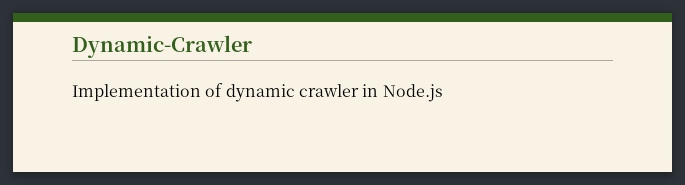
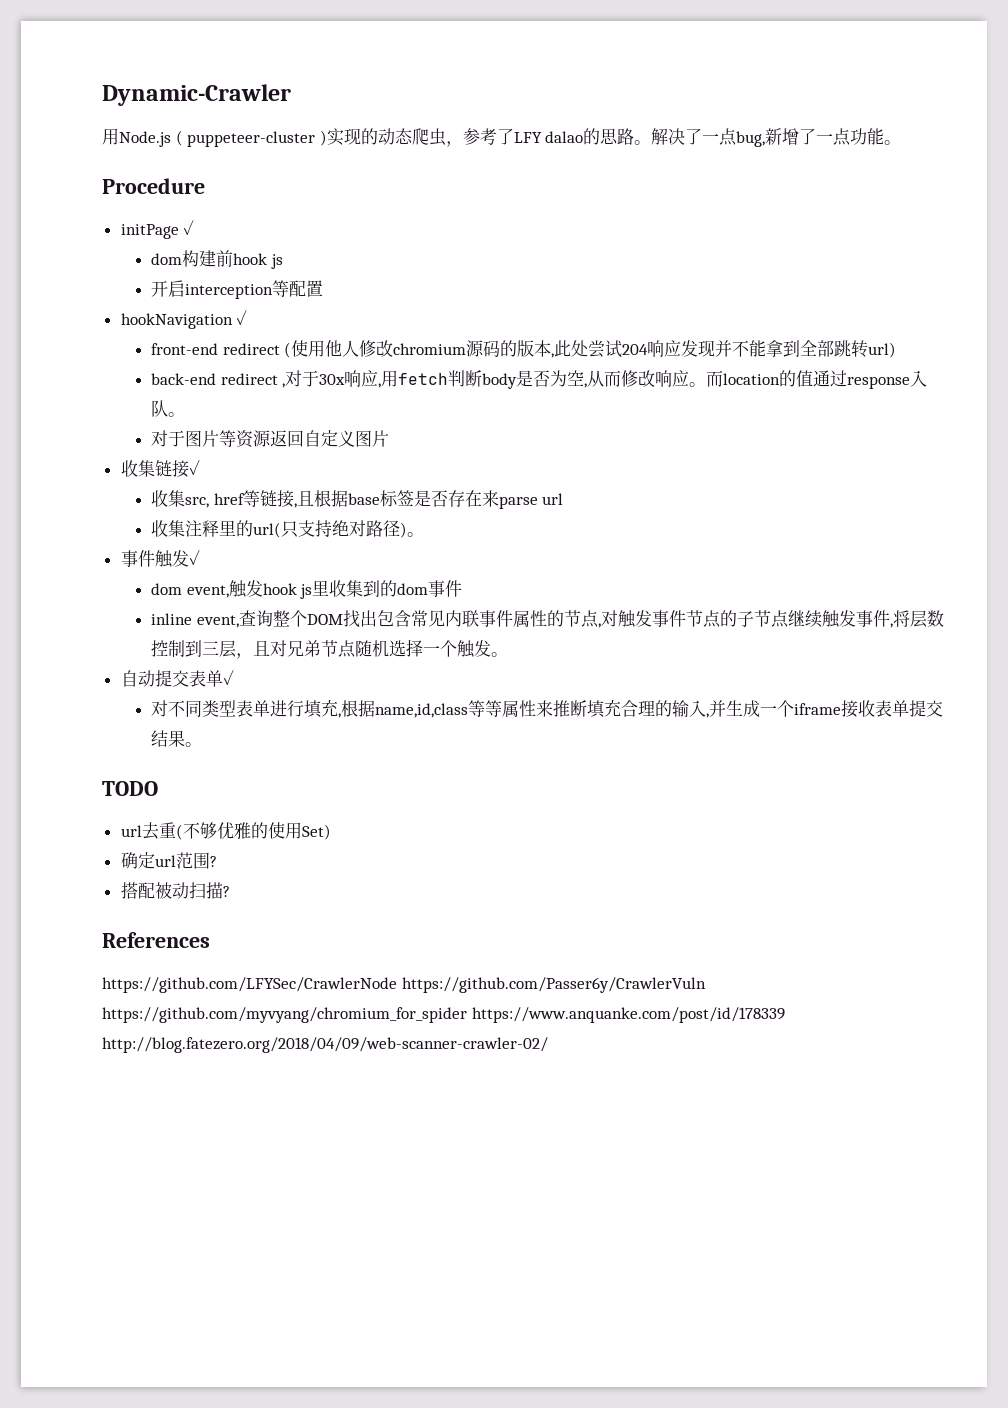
[72,83,443,102] Implementation of dynamic crawler in Node.js -> [102,128,902,147] [102,178,205,194] [120,220,195,239] [150,250,283,269] [150,280,323,299] [120,310,248,329] [150,340,897,358] [150,370,928,389] [150,400,185,417] [150,430,389,448] [120,460,200,478] [150,490,564,509] [150,520,424,538] [120,550,200,568] [150,580,463,599] [150,610,944,628] [150,639,508,659] [120,670,234,687] [150,699,943,718] [150,730,202,747] [102,781,158,796] [120,822,331,840] [120,852,217,869] [120,882,230,899] [102,932,210,948] [102,977,706,993] [102,1007,785,1023] [102,1037,548,1053] 用Node.js ( puppeteer-cluster )实现的动态爬虫，参考了LFY dalao的思路。解决了一点bug,新增了一点功能。 // Procedure // initPage ✓ // dom构建前hook js // 开启interception等配置 // hookNavigation ✓ // front-end redirect (使用他人修改chromium源码的版本,此处尝试204响应发现并不能拿到全部跳转url) // back-end redirect ,对于30x响应,用fetch判断body是否为空,从而修改响应。而location的值通过response入队。 // 对于图片等资源返回自定义图片 // 收集链接✓ // 收集src, href等链接,且根据base标签是否存在来parse url // 收集注释里的url(只支持绝对路径)。 // 事件触发✓ // dom event,触发hook js里收集到的dom事件 // inline event,查询整个DOM找出包含常见内联事件属性的节点,对触发事件节点的子节点继续触发事件,将层数控制到三层，且对兄弟节点随机选择一个触发。 // 自动提交表单✓ // 对不同类型表单进行填充,根据name,id,class等等属性来推断填充合理的输入,并生成一个iframe接收表单提交结果。 // TODO // url去重(不够优雅的使用Set) // 确定url范围? // 搭配被动扫描? // References // https://github.com/LFYSec/CrawlerNode https://github.com/Passer6y/CrawlerVuln https://github.com/myvyang/chromium_for_spider https://www.anquanke.com/post/id/178339 http://blog.fatezero.org/2018/04/09/web-scanner-crawler-02/

